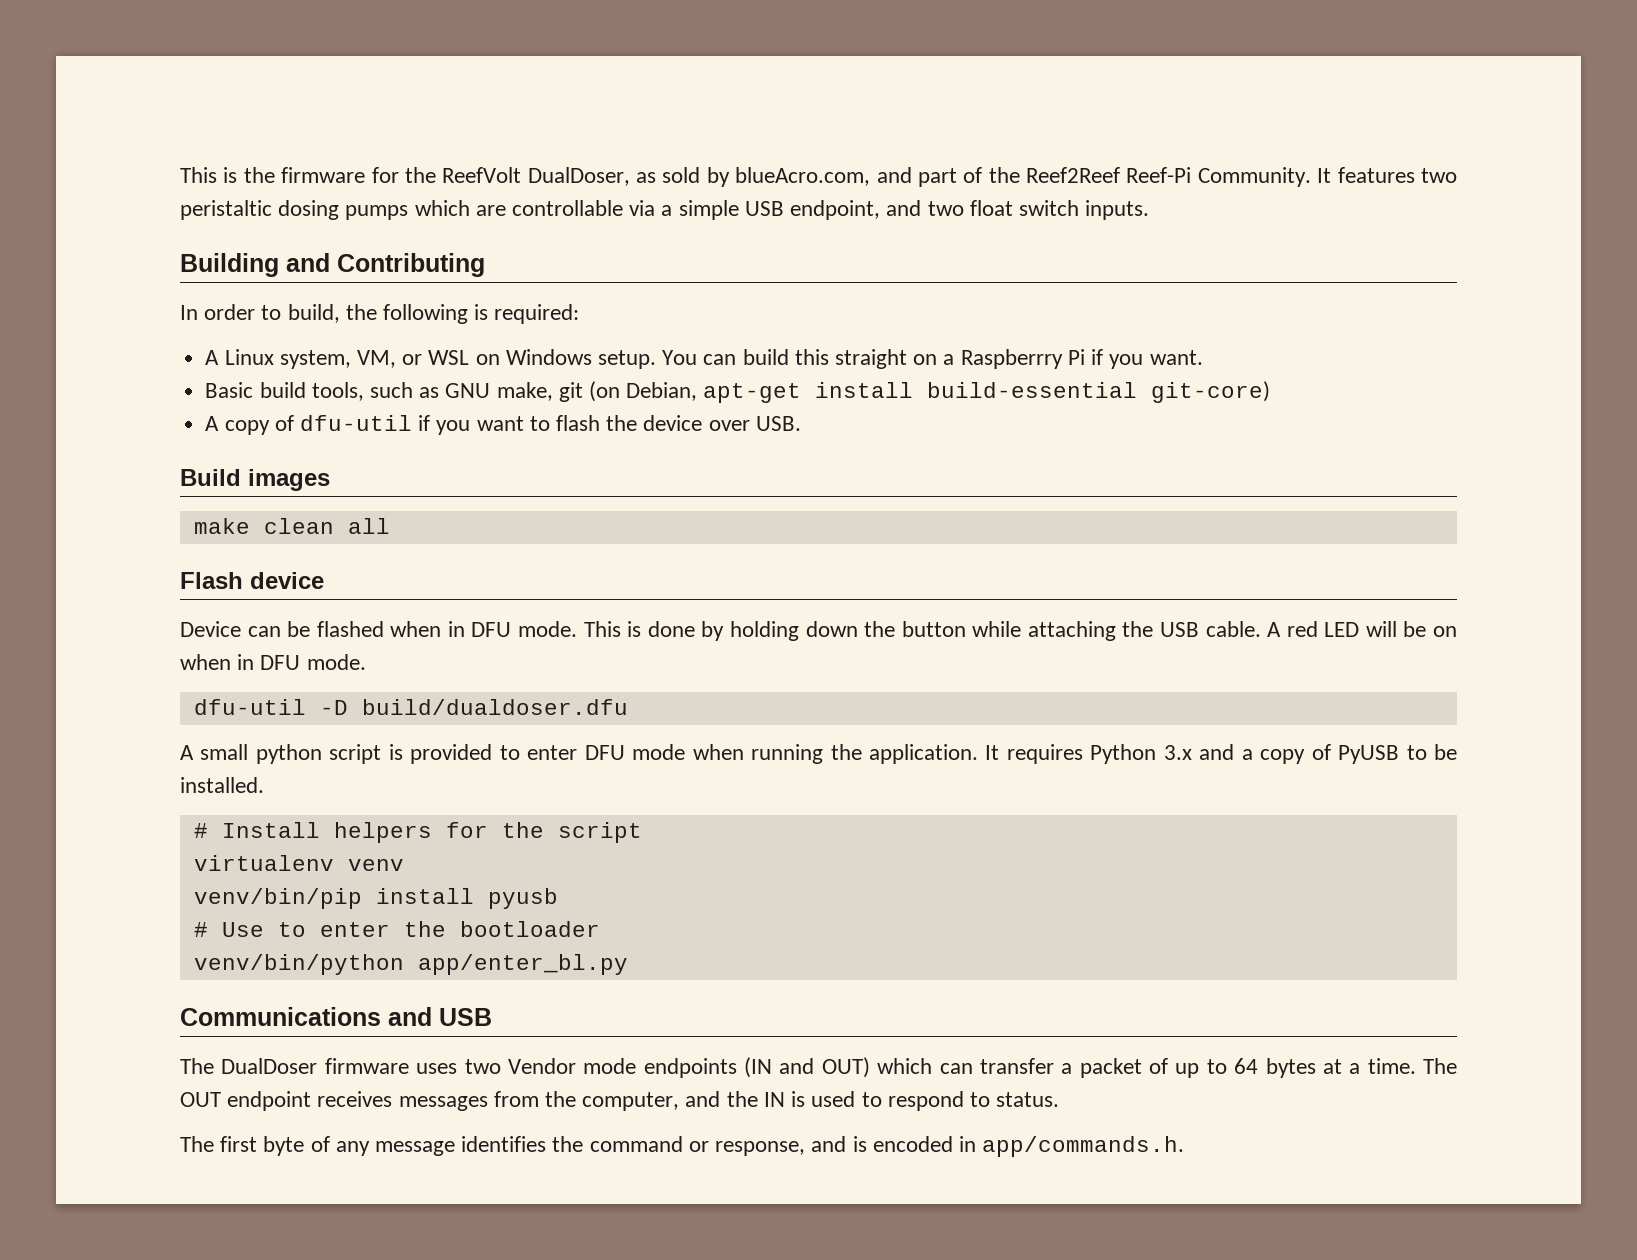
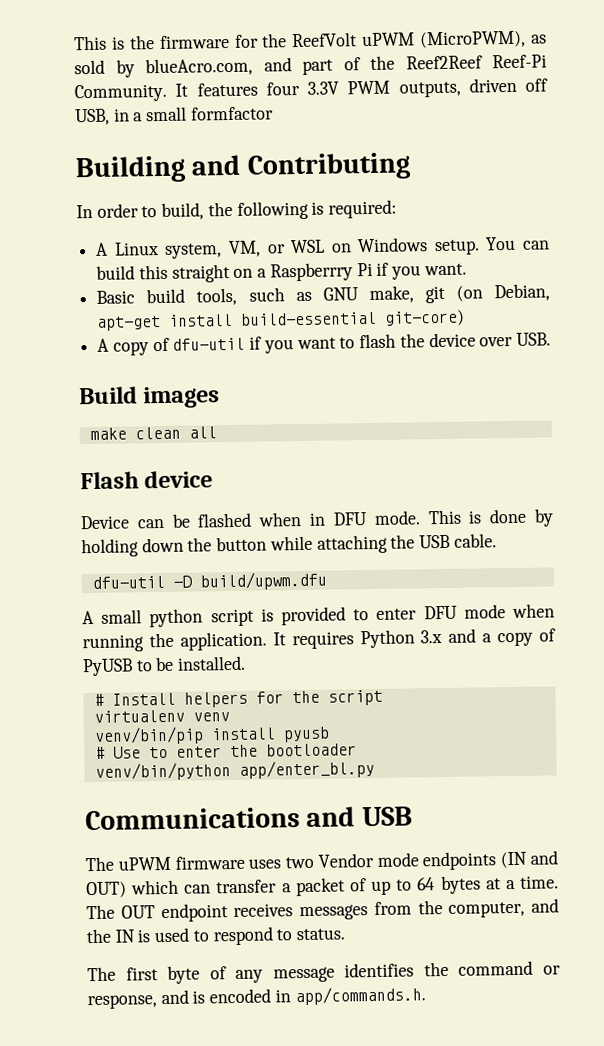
[527,167,630,186] DualDoser, -> [361,30,527,49] uPWM (MicroPWM),
[1421,168,1457,183] [180,200,1150,220] two peristaltic dosing pumps which are controllable via a simple USB endpoint, and two float switch inputs. -> [265,77,548,98] [75,106,274,126] four 3.3V PWM outputs, driven off USB, in a small formfactor
[1267,621,1458,637] [180,654,366,670] A red LED will be on when in DFU mode. -> (497, 540) none
[361,699,628,715] build/dualdoser.dfu -> [199,571,327,591] build/upwm.dfu
[221,1058,318,1074] DualDoser -> [117,856,171,871] uPWM

